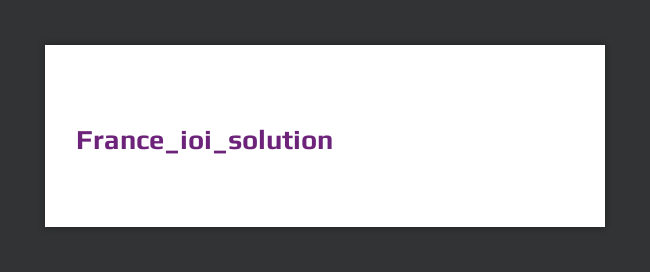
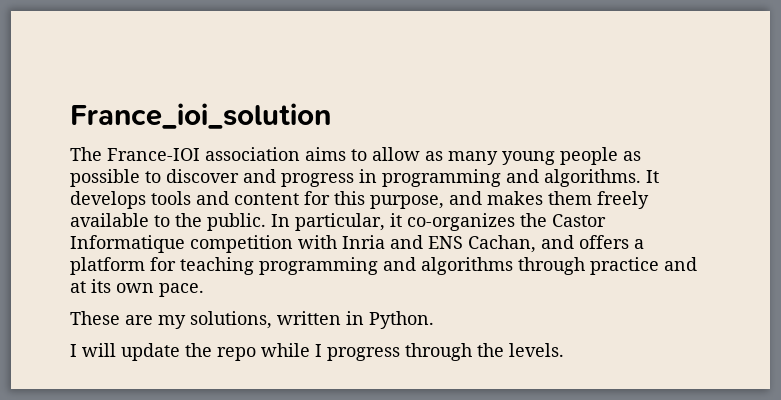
(333, 141) none -> [70,147,641,165] [70,169,659,187] [70,191,649,209] [70,213,606,231] [70,235,644,253] [70,257,697,275] [70,279,204,297] [70,311,434,329] [70,343,564,361] // The France-IOI association aims to allow as many young people as possible to discover and progress in programming and algorithms. It develops tools and content for this purpose, and makes them freely available to the public. In particular, it co-organizes the Castor Informatique competition with Inria and ENS Cachan, and offers a platform for teaching programming and algorithms through practice and at its own pace. // These are my solutions, written in Python. // I will update the repo while I progress through the levels.

